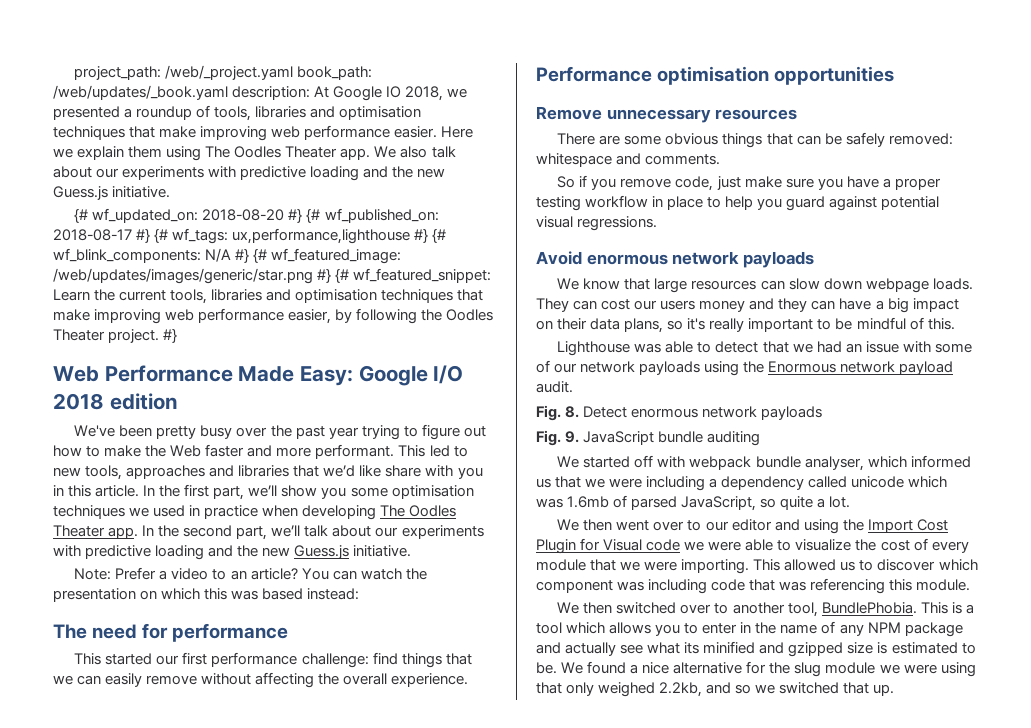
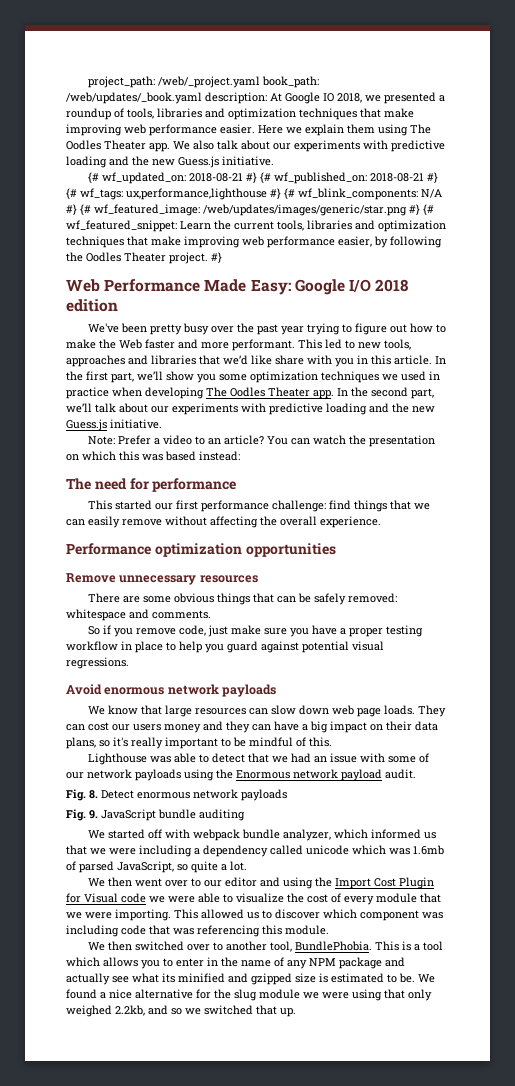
[339,106,422,120] optimisation -> [228,108,296,120] optimization
[202,209,285,221] 2018-08-20 -> [188,173,243,182] 2018-08-21
[53,229,132,241] 2018-08-17 -> [369,173,424,182] 2018-08-21
[295,289,378,303] optimisation -> [378,220,446,232] optimization
[391,485,474,499] optimisation -> [250,371,318,383] optimization
[657,66,770,85] optimisation -> [154,543,242,557] optimization
[865,278,929,293] webpage -> [331,705,381,717] web page
[804,456,864,471] analyser, -> [282,829,331,841] analyzer,

